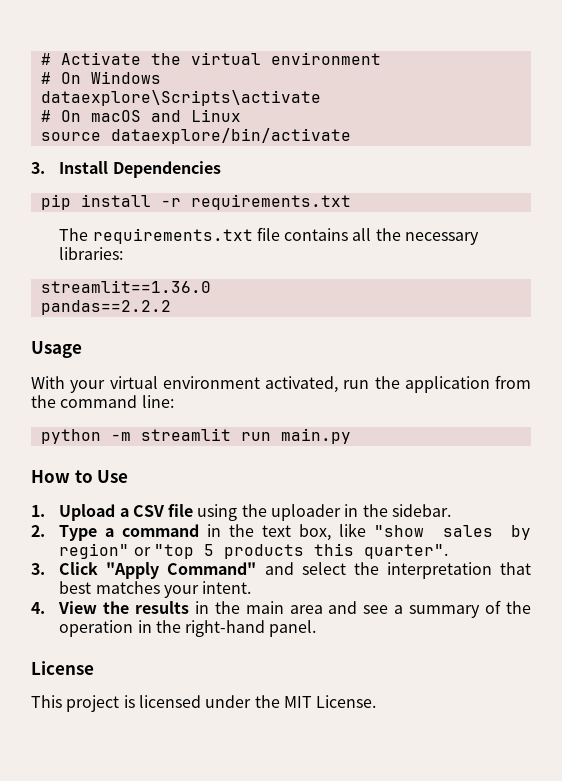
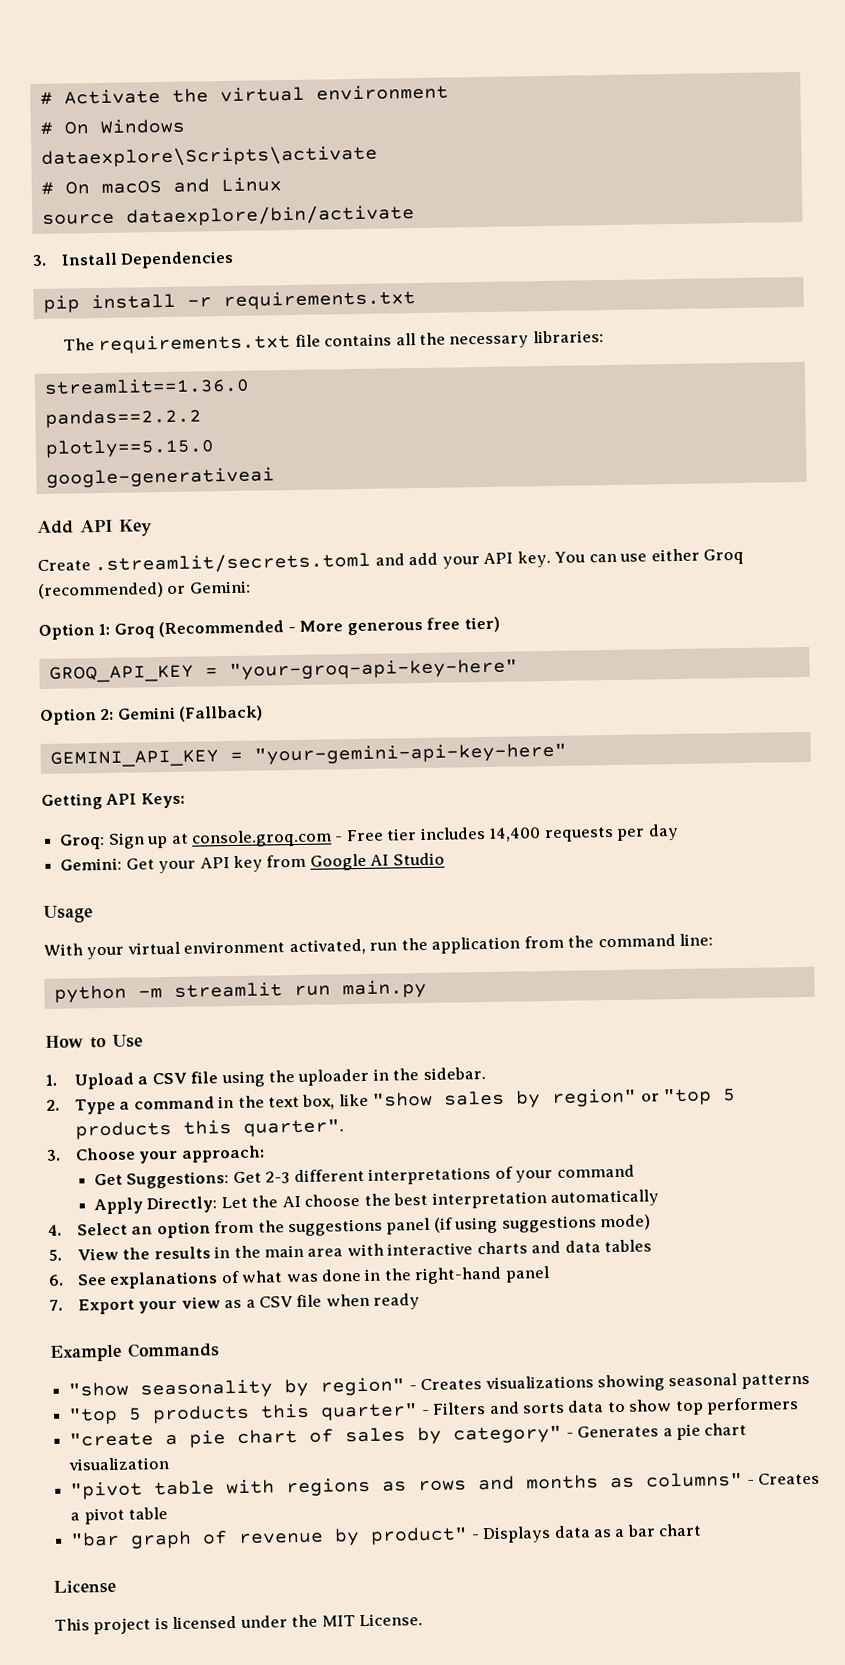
(171, 307) none -> [44,438,215,458] [45,467,275,488] [37,519,152,537] [37,548,744,575] [38,580,251,600] [38,616,500,641] [48,658,518,683] [40,705,264,725] [49,742,567,768] [41,792,185,810] [59,823,679,850] [60,852,445,874] // plotly==5.15.0 // google-generativeai // Add API Key // Create .streamlit/secrets.toml and add your API key. You can use either Groq (recommended) or Gemini: // Option 1: Groq (Recommended - More generous free tier) // GROQ_API_KEY = "your-groq-api-key-here" // Option 2: Gemini (Fallback) // GEMINI_API_KEY = "your-gemini-api-key-here" // Getting API Keys: // Groq: Sign up at console.groq.com - Free tier includes 14,400 requests per day // Gemini: Get your API key from Google AI Studio
[59,562,531,579] [59,581,252,598] [31,602,45,614] Click "Apply Command" and select the interpretation that best matches your intent. // 4. -> [74,1145,265,1164] [93,1164,635,1189] [93,1189,659,1215] [48,1214,652,1239] [48,1249,62,1261] Choose your approach: // Get Suggestions: Get 2-3 different interpretations of your command // Apply Directly: Let the AI choose the best interpretation automatically // 4. Select an option from the suggestions panel (if using suggestions mode) // 5.
[328,600,532,618] [59,620,317,637] and see a summary of the operation in the right-hand panel. -> [346,1239,653,1257] [48,1266,550,1289] [49,1293,421,1315] [50,1342,220,1362] [68,1373,810,1399] [68,1397,800,1425] [69,1422,748,1448] [68,1457,170,1471] [70,1472,821,1500] [70,1507,169,1525] [70,1523,703,1549] with interactive charts and data tables // 6. See explanations of what was done in the right-hand panel // 7. Export your view as a CSV file when ready // Example Commands // "show seasonality by region" - Creates visualizations showing seasonal patterns // "top 5 products this quarter" - Filters and sorts data to show top performers // "create a pie chart of sales by category" - Generates a pie chart visualization // "pivot table with regions as rows and months as columns" - Creates a pivot table // "bar graph of revenue by product" - Displays data as a bar chart

